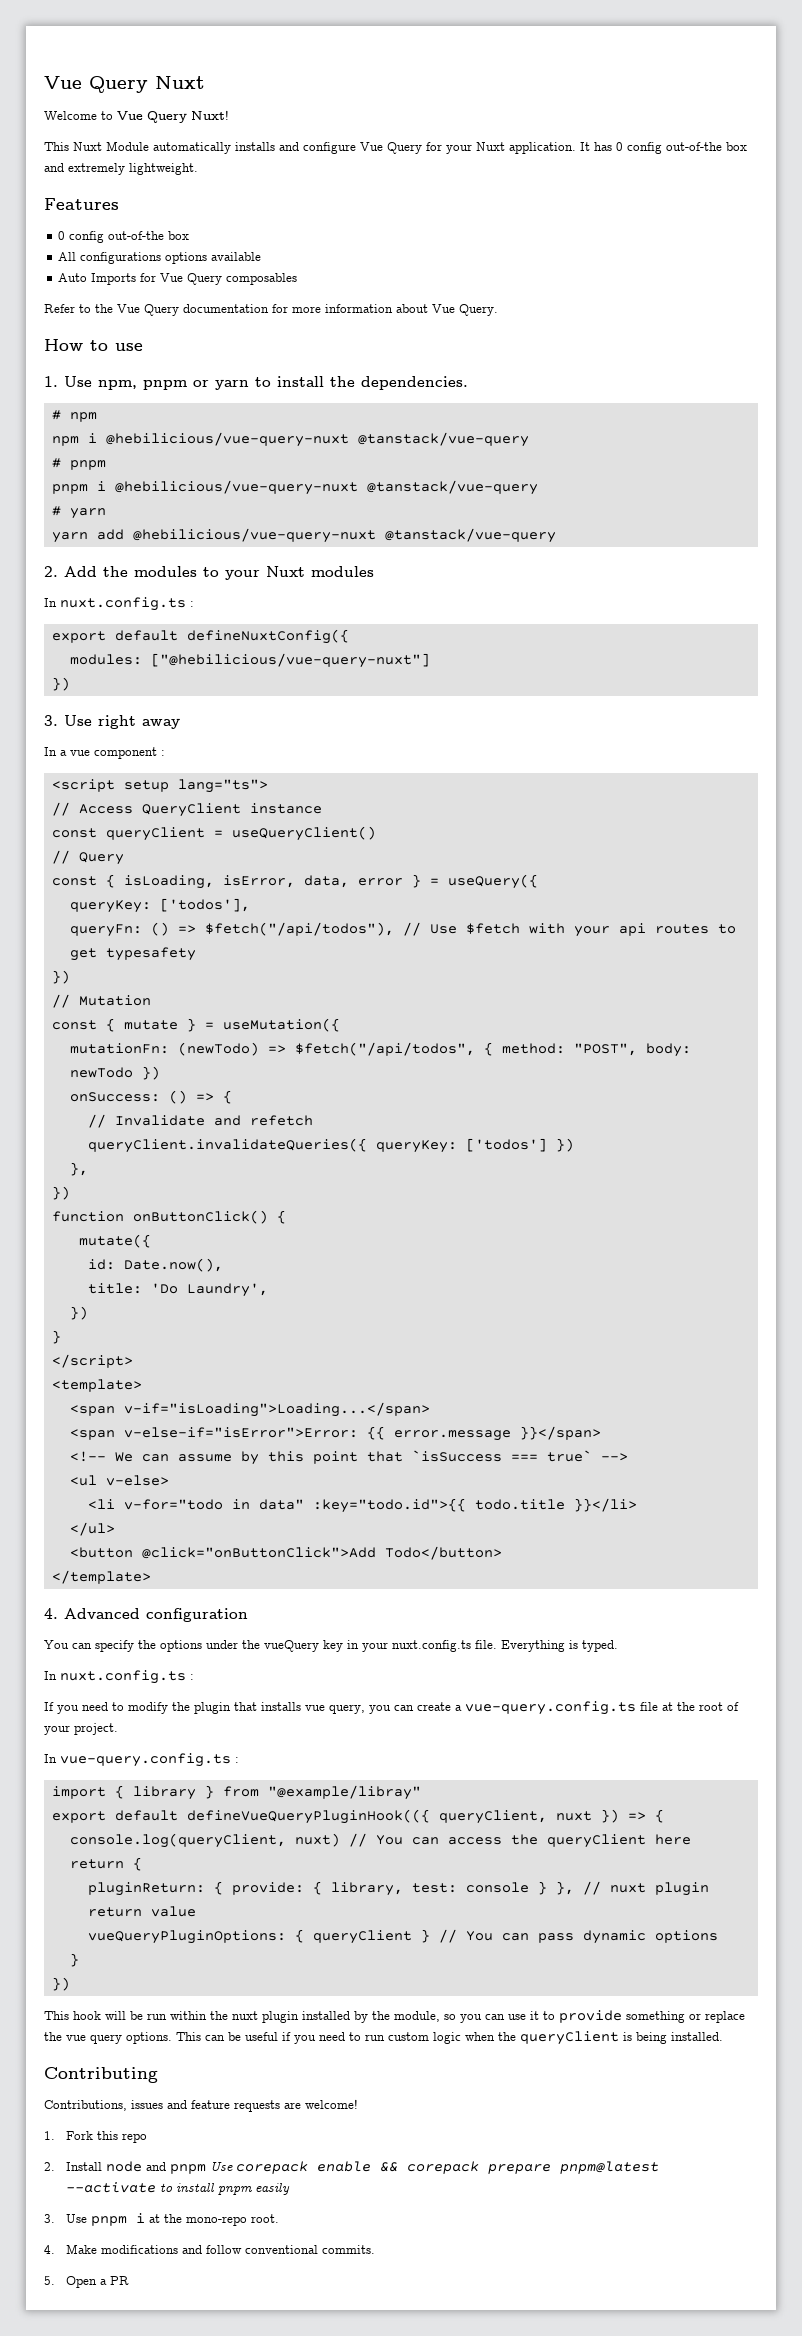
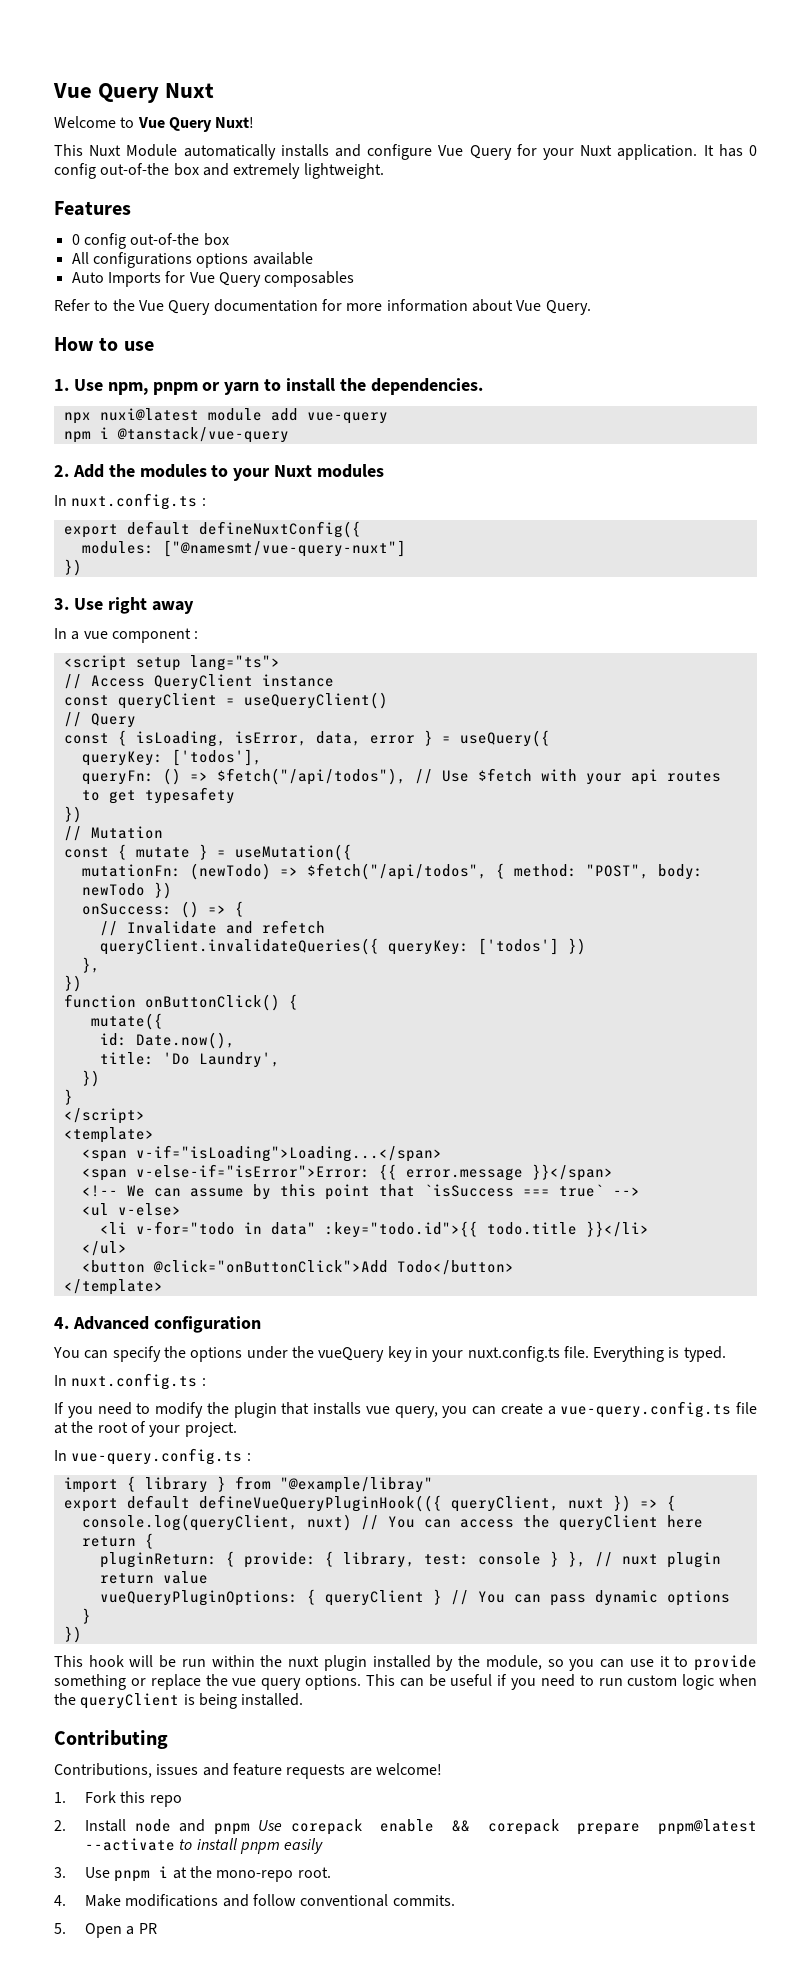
[51,410,97,422] [51,432,529,447] [51,458,106,470] [51,480,538,495] [51,506,106,519] [51,528,376,543] # npm // npm i @hebilicious/vue-query-nuxt @tanstack/vue-query // # pnpm // pnpm i @hebilicious/vue-query-nuxt @tanstack/vue-query // # yarn // yarn add @hebilicious/vue-query-nuxt -> [63,408,388,424] [63,427,109,443] npx nuxi@latest module add vue-query // npm i
[150,653,430,668] ["@hebilicious/vue-query-nuxt"] -> [162,540,406,557] ["@namesmt/vue-query-nuxt"]

